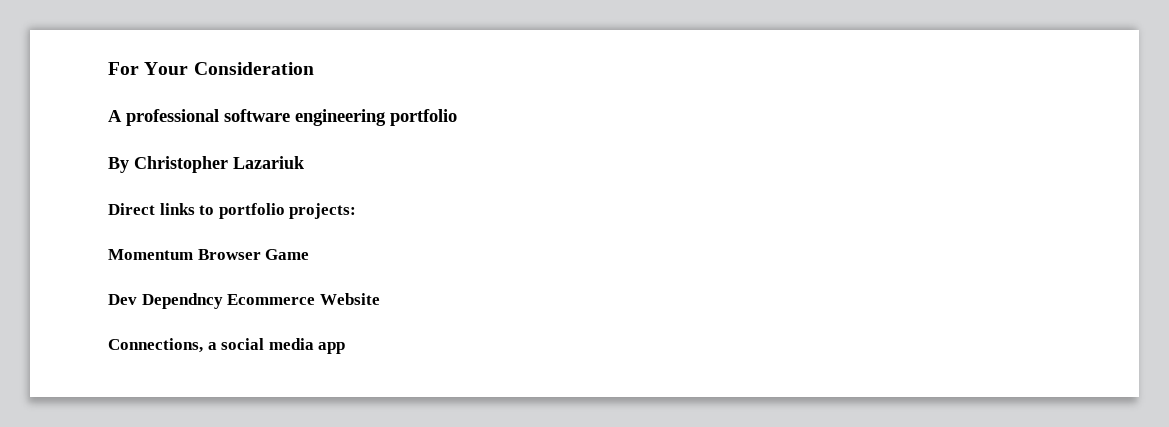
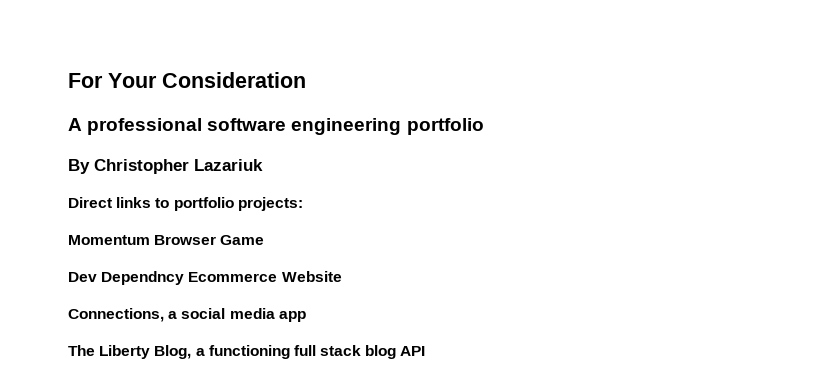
(346, 348) none -> [68,345,426,359] // The Liberty Blog, a functioning full stack blog API

